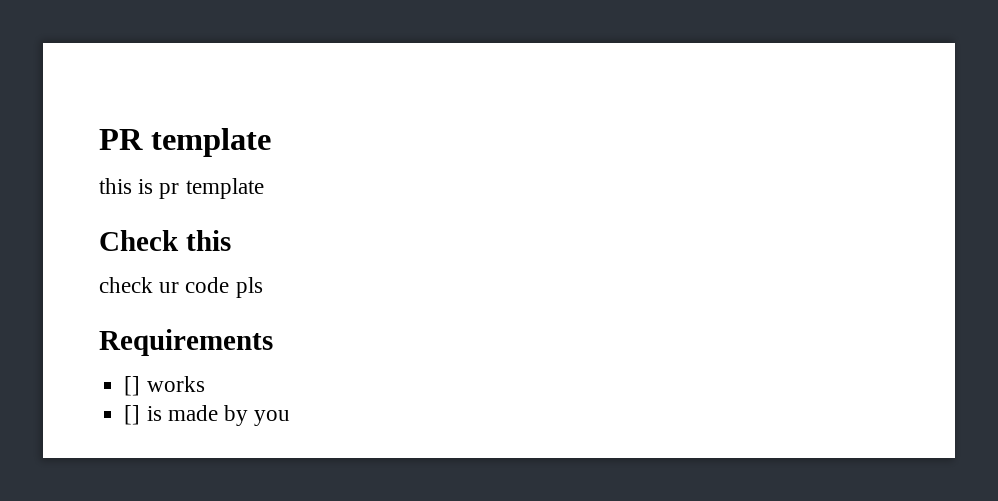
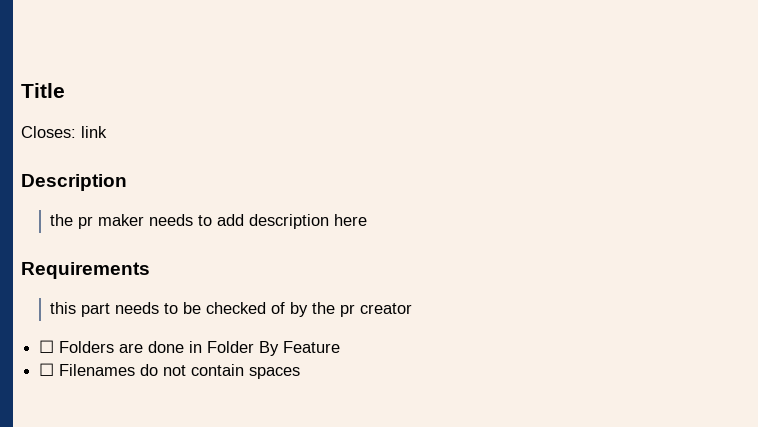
[99,128,271,157] [99,178,264,199] [99,230,231,251] [99,277,263,298] [99,329,273,356] [124,376,205,396] [124,405,291,426] PR template // this is pr template // Check this // check ur code pls // Requirements // [] works // [] is made by you -> [21,83,65,98] [21,126,107,138] [21,174,127,191] [50,214,368,229] [21,262,150,279] [50,302,413,317] [39,340,341,356] [39,363,301,379] Title // Closes: link // Description // the pr maker needs to add description here // Requirements // this part needs to be checked of by the pr creator // ☐ Folders are done in Folder By Feature // ☐ Filenames do not contain spaces

